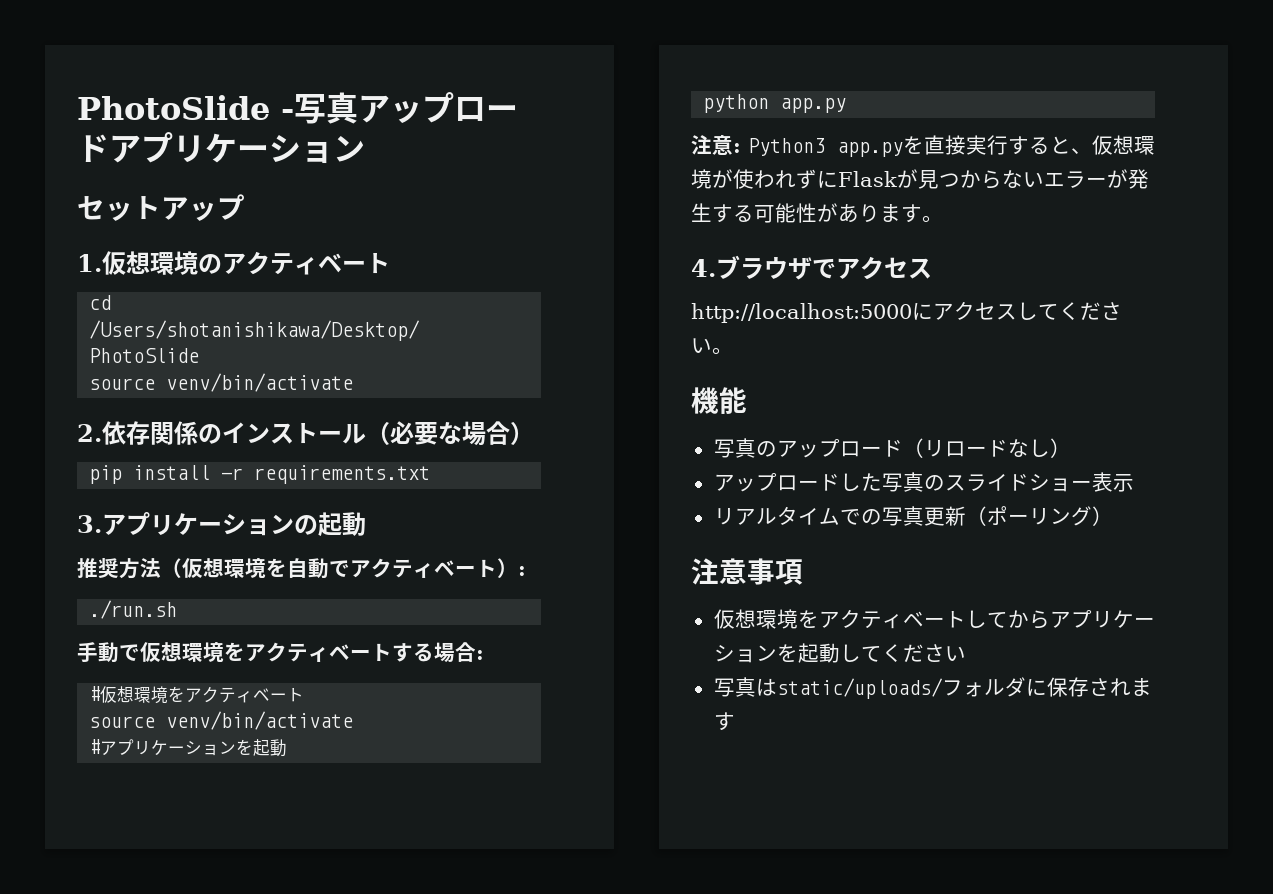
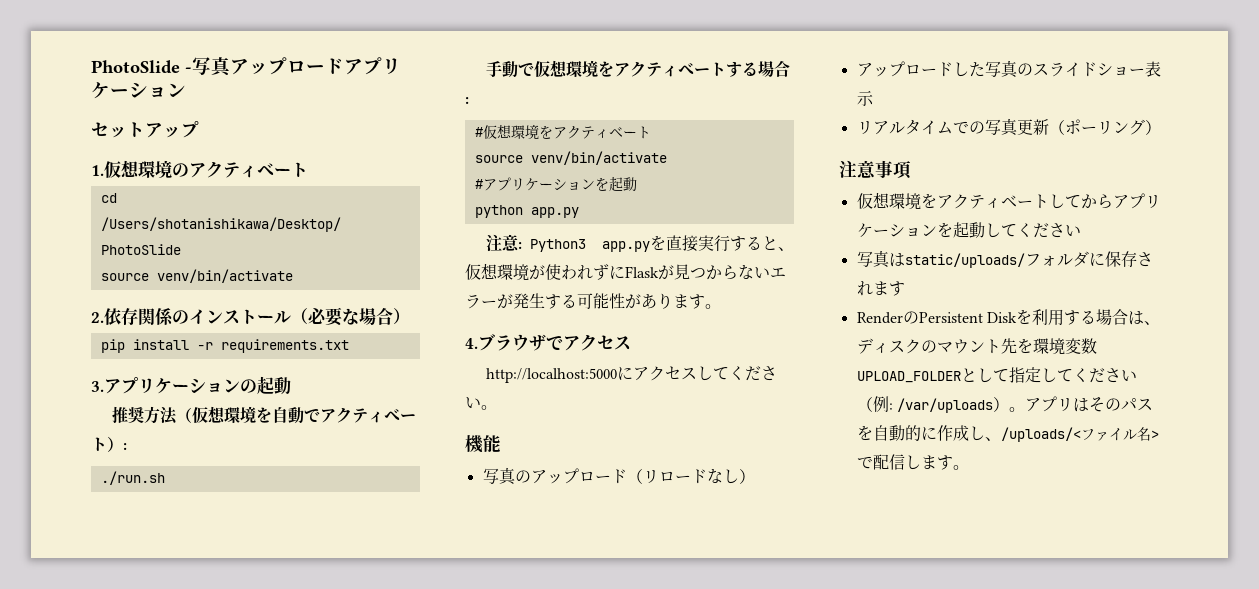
(735, 721) none -> [856,309,1160,326] [856,338,1097,355] [856,367,1137,383] [856,396,1153,413] [856,425,1159,442] [856,454,969,470] // RenderのPersistent Diskを利用する場合は、ディスクのマウント先を環境変数UPLOAD_FOLDERとして指定してください（例: /var/uploads）。アプリはそのパスを自動的に作成し、/uploads/<ファイル名>で配信します。

